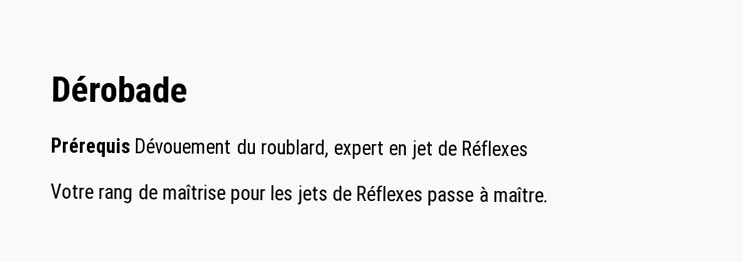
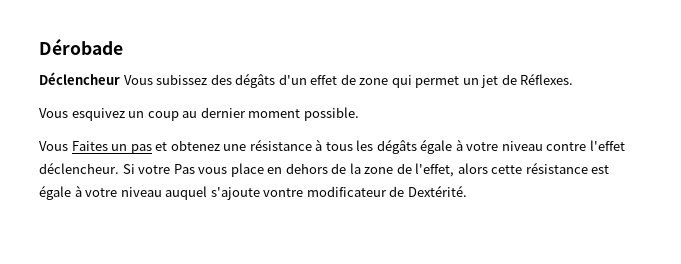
[50,137,529,160] [50,183,548,206] Prérequis Dévouement du roublard, expert en jet de Réflexes // Votre rang de maîtrise pour les jets de Réflexes passe à maître. -> [39,72,574,88] [39,107,359,121] [39,139,625,154] [39,162,610,177] [39,185,467,200] Déclencheur Vous subissez des dégâts d'un effet de zone qui permet un jet de Réflexes. // Vous esquivez un coup au dernier moment possible. // Vous Faites un pas et obtenez une résistance à tous les dégâts égale à votre niveau contre l'effet déclencheur. Si votre Pas vous place en dehors de la zone de l'effet, alors cette résistance est égale à votre niveau auquel s'ajoute vontre modificateur de Dextérité.

